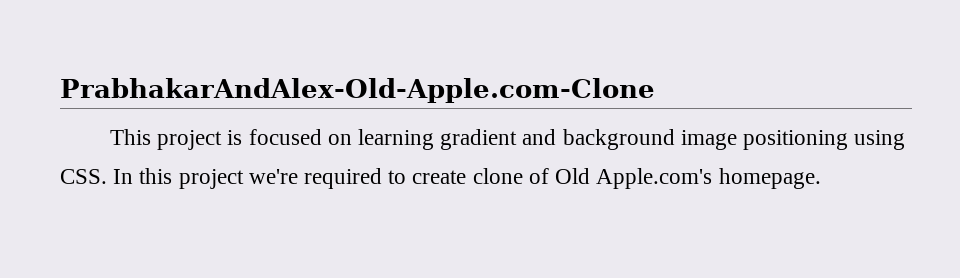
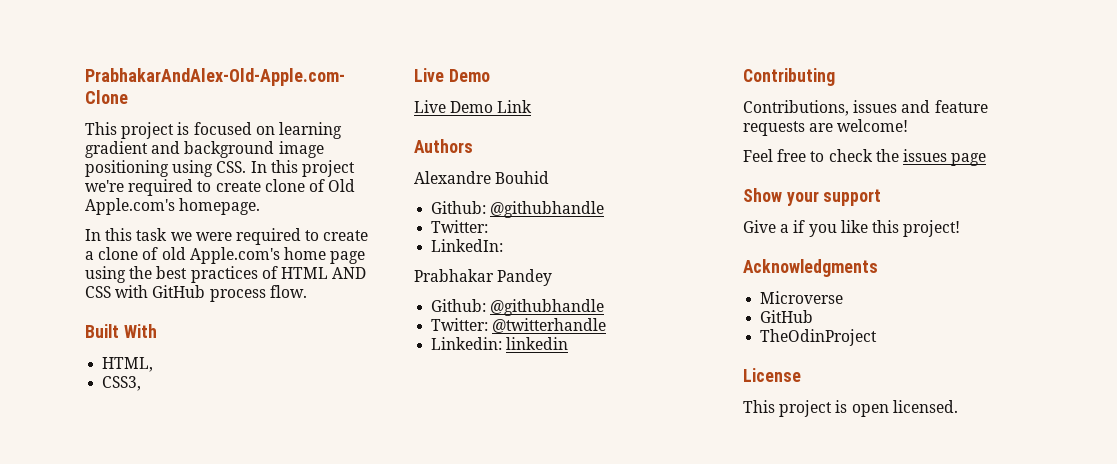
(821, 178) none -> [85,228,369,245] [85,247,366,264] [85,266,367,283] [85,285,307,302] [85,324,157,338] [102,357,154,372] [102,376,142,391] [414,68,490,82] [414,100,533,113] [414,139,473,153] [414,171,550,184] [431,201,605,218] [431,220,489,233] [431,239,504,252] [414,269,553,286] [431,299,605,316] [431,318,607,333] [431,337,569,350] [743,68,835,86] [743,100,988,116] [743,119,909,136] [743,149,987,166] [743,188,882,206] [743,220,961,237] [743,259,878,277] [760,291,844,304] [760,310,814,323] [760,329,878,346] [743,368,801,382] [743,400,958,417] // In this task we were required to create a clone of old Apple.com's home page using the best practices of HTML AND CSS with GitHub process flow. // Built With // HTML, // CSS3, // Live Demo // Live Demo Link // Authors // Alexandre Bouhid // Github: @githubhandle // Twitter: // LinkedIn: // Prabhakar Pandey // Github: @githubhandle // Twitter: @twitterhandle // Linkedin: linkedin // Contributing // Contributions, issues and feature requests are welcome! // Feel free to check the issues page // Show your support // Give a if you like this project! // Acknowledgments // Microverse // GitHub // TheOdinProject // License // This project is open licensed.

